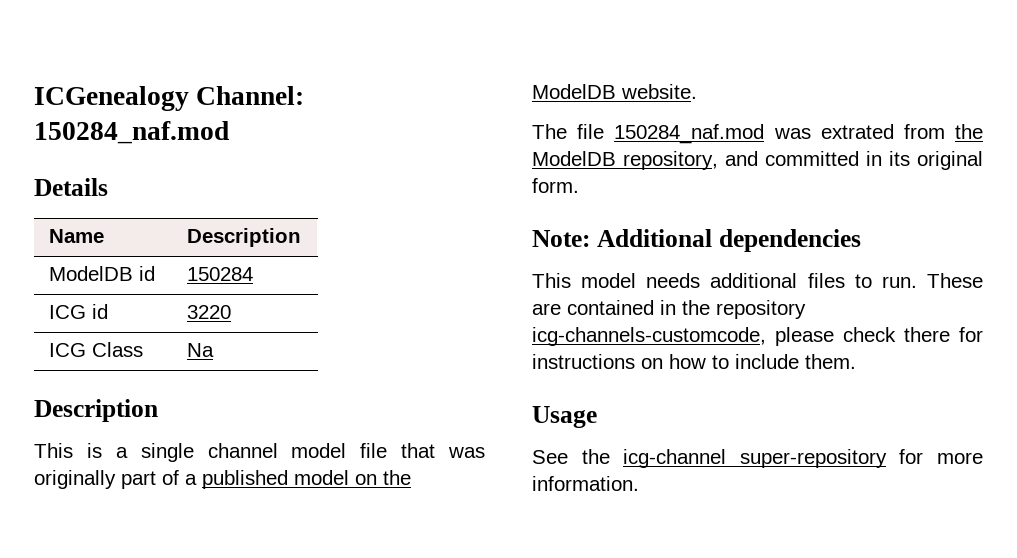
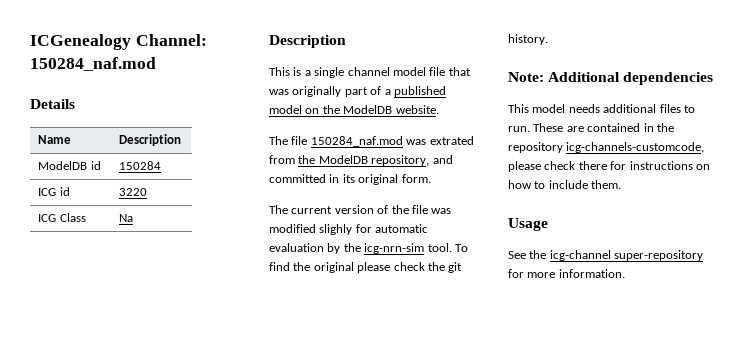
(579, 185) none -> [269,205,452,214] [269,224,429,235] [269,243,468,254] [269,262,463,273] [508,34,548,45] // The current version of the file was modified slighly for automatic evaluation by the icg-nrn-sim tool. To find the original please check the git history.

